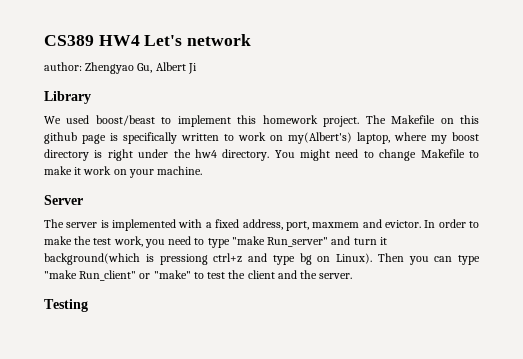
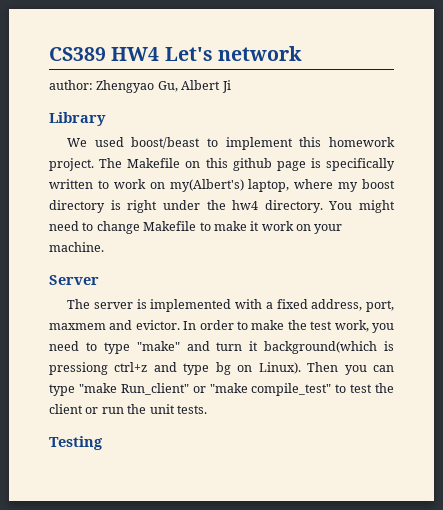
[231,236,329,247] "make Run_server" -> [136,341,180,351] "make"
[153,270,191,279] "make" -> [209,383,332,396] "make compile_test"
[277,270,353,279] and the server. -> [85,404,207,414] or run the unit tests.

